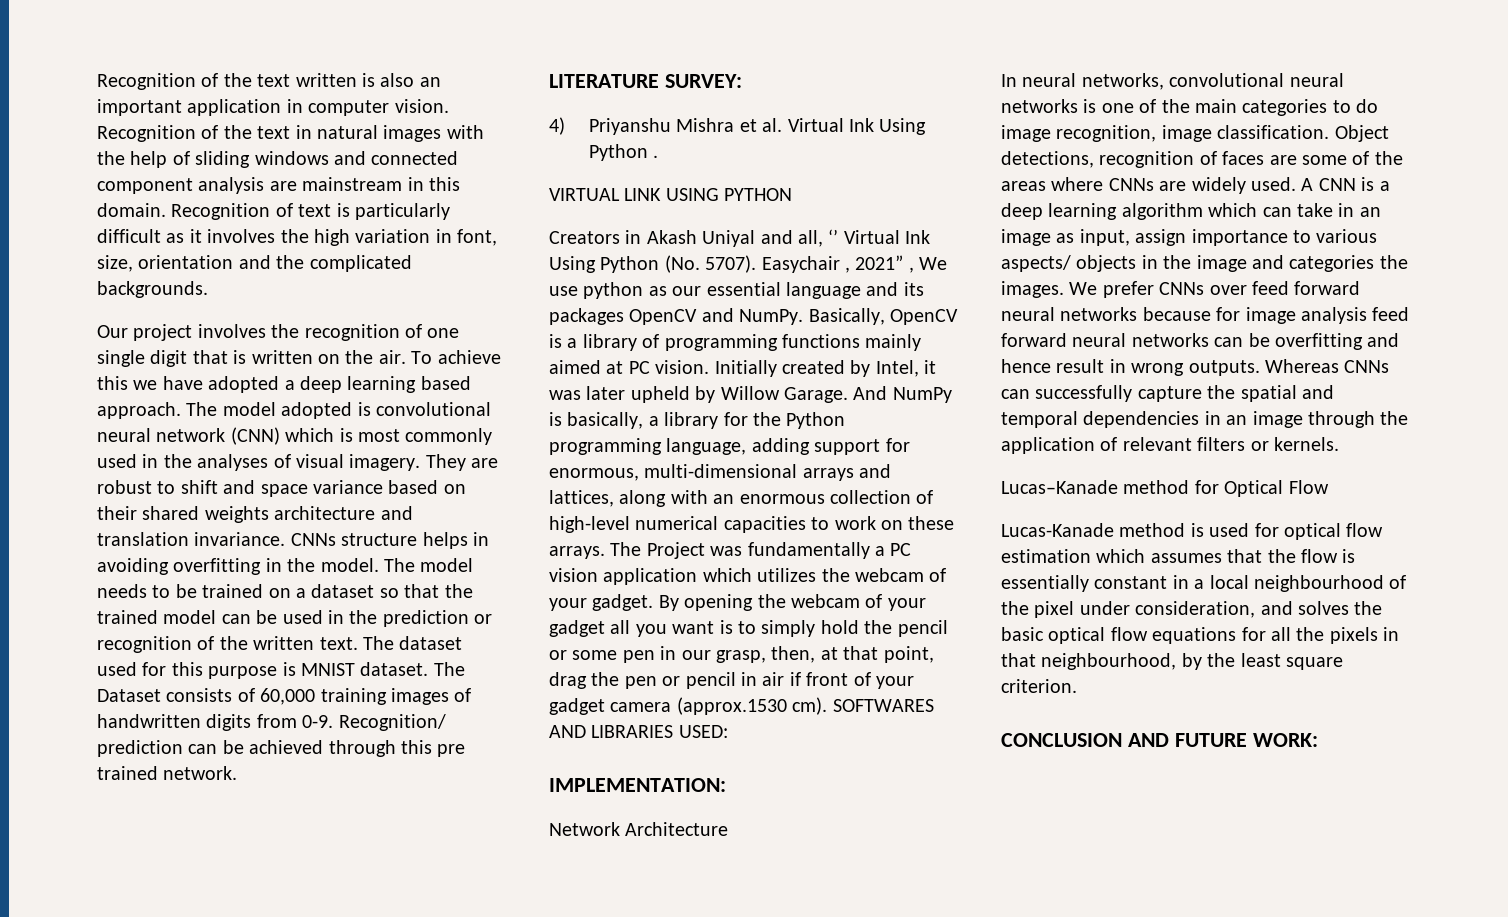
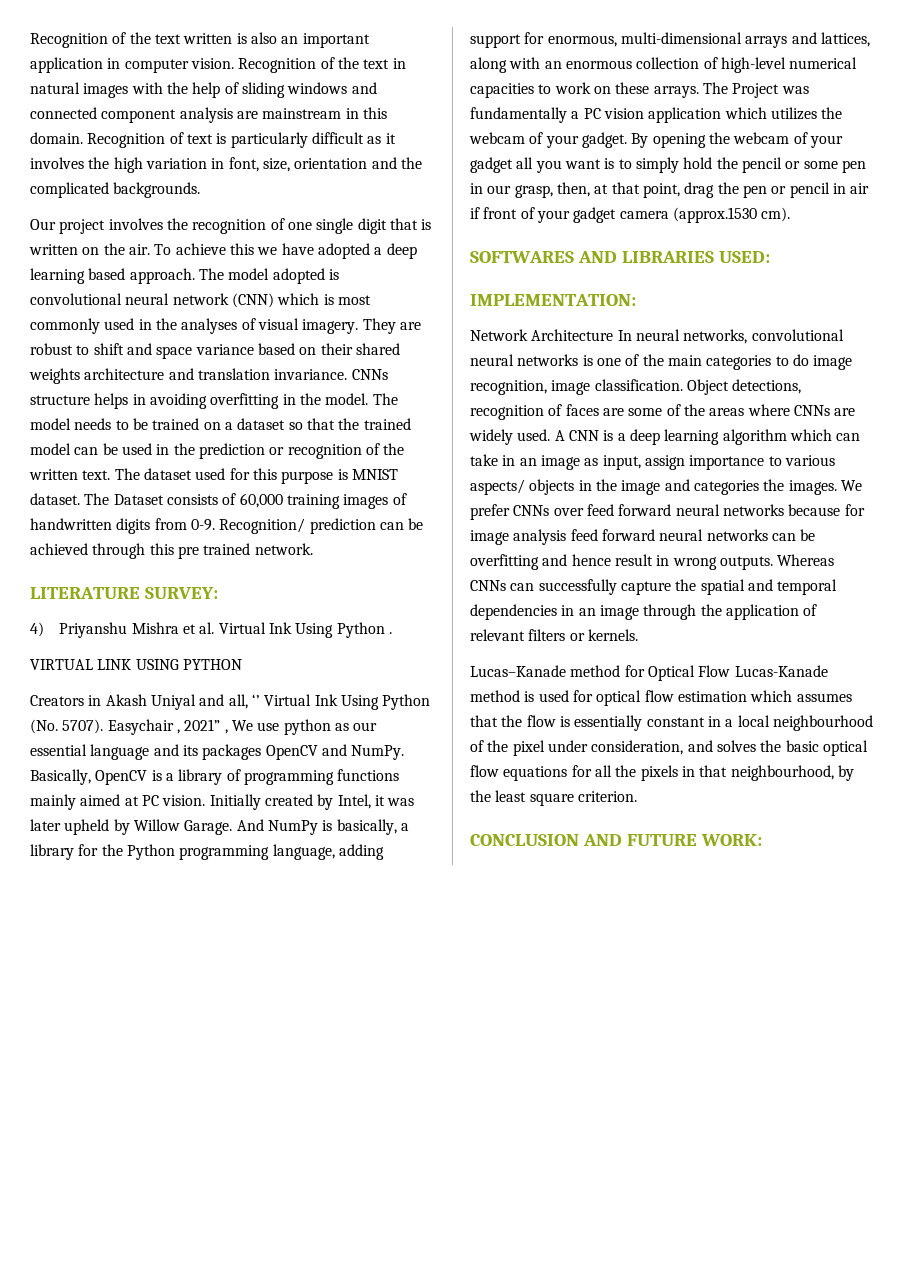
(828, 706) none -> (791, 214) //
(729, 829) // -> (614, 335) none
(1329, 487) // -> (731, 671) none

